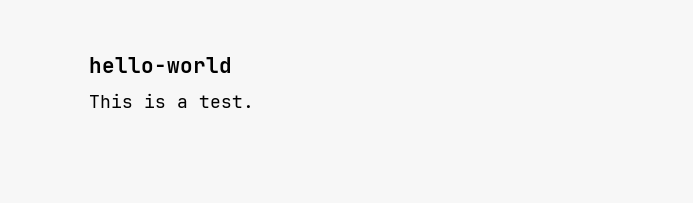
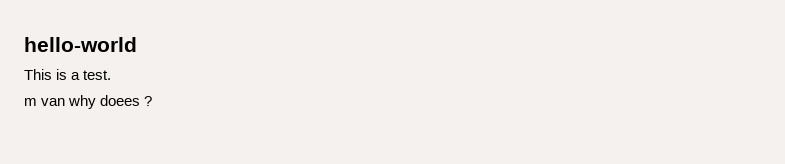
(254, 101) none -> [24,95,153,109] // m van why doees ?

